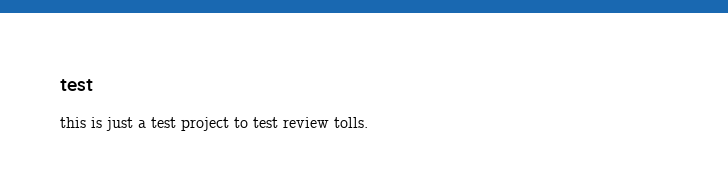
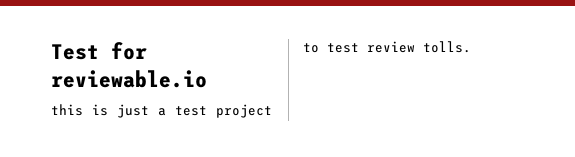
[60,79,93,91] test -> [51,42,147,60] [51,70,207,88] Test for reviewable.io

